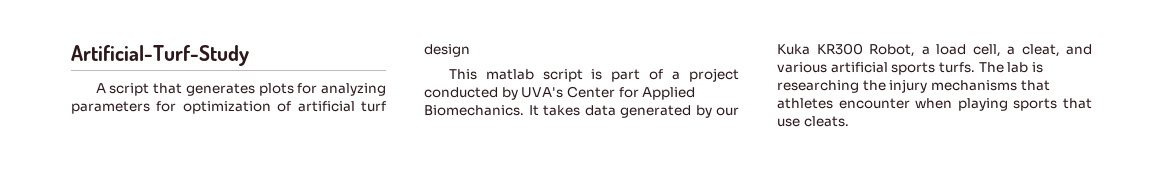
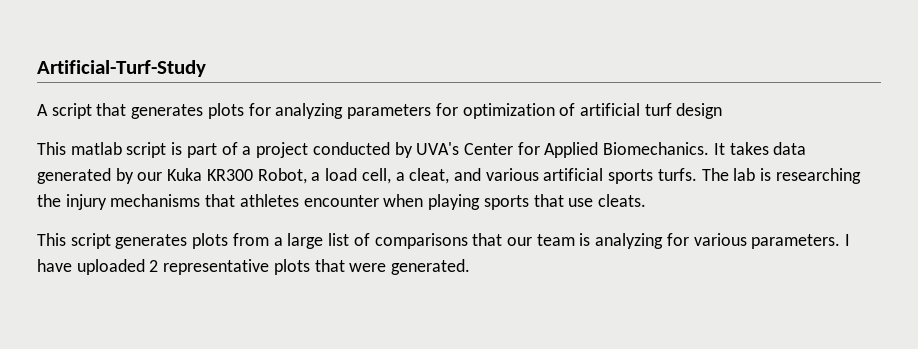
(849, 121) none -> [37,233,851,249] [37,259,471,275] // This script generates plots from a large list of comparisons that our team is analyzing for various parameters. I have uploaded 2 representative plots that were generated.

